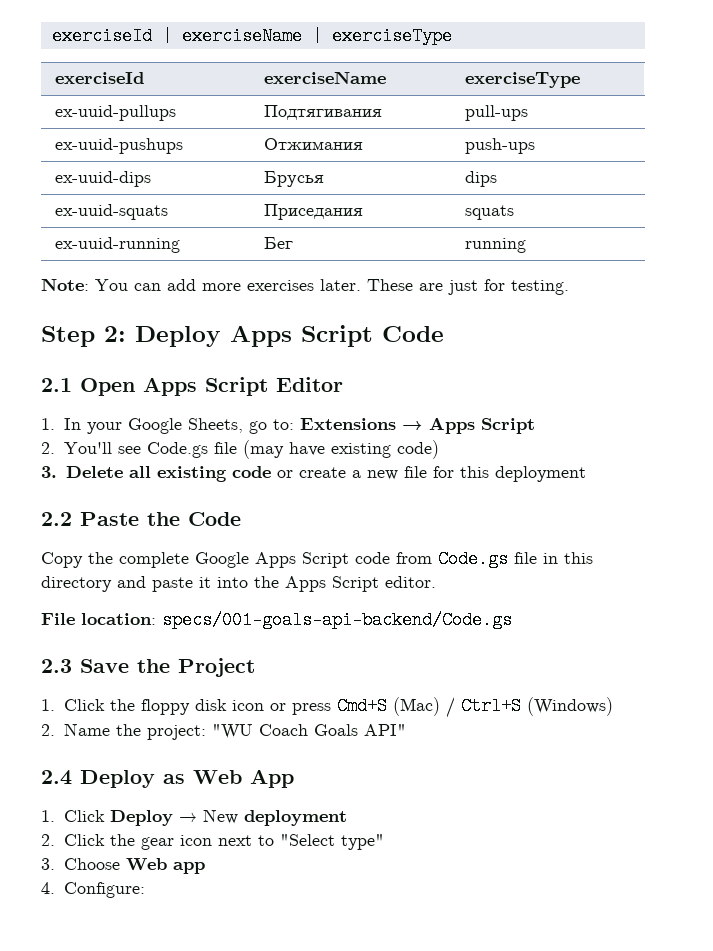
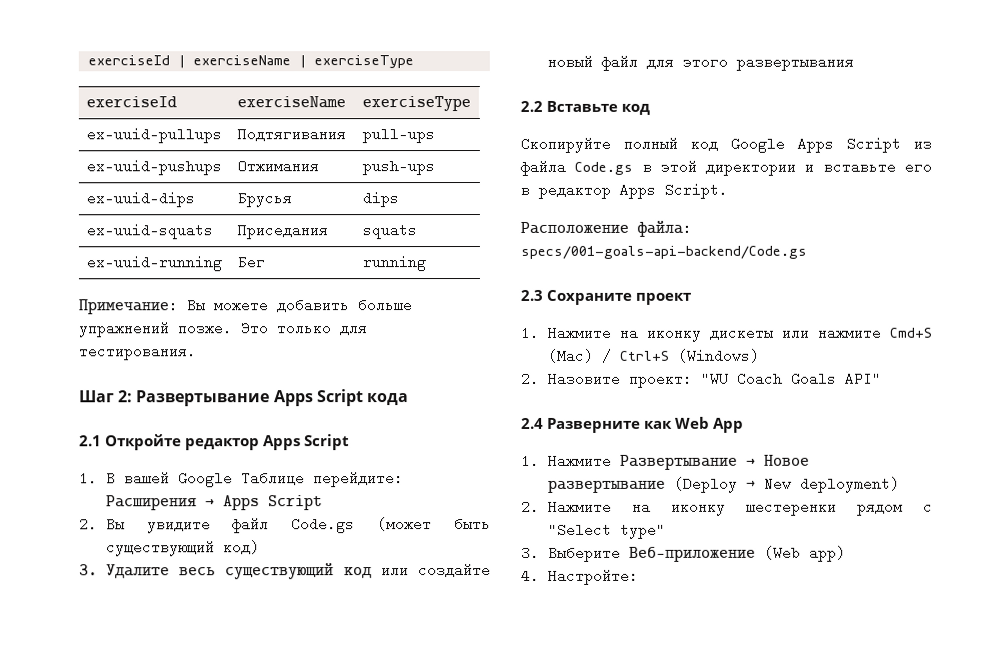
[41,278,569,295] [41,325,444,347] Note: You can add more exercises later. These are just for testing. // Step 2: Deploy Apps Script Code -> [78,296,412,315] [78,319,368,338] [79,342,197,361] [79,389,409,407] Примечание: Вы можете добавить больше упражнений позже. Это только для тестирования. // Шаг 2: Развертывание Apps Script кода
[80,377,343,396] [41,417,535,434] [41,440,439,459] [41,466,586,482] [41,512,241,526] [41,550,593,568] [41,576,436,592] [41,611,512,629] [41,658,255,677] [41,699,331,715] Open Apps Script Editor // 1. In your Google Sheets, go to: Extensions → Apps Script // 2. You'll see Code.gs file (may have existing code) // 3. Delete all existing code or create a new file for this deployment // 2.2 Paste the Code // Copy the complete Google Apps Script code from Code.gs file in this directory and paste it into the Apps Script editor. // File location: specs/001-goals-api-backend/Code.gs // 2.3 Save the Project // 1. Click the floppy disk icon or press -> [105,434,351,451] [79,469,404,488] [105,495,323,511] [79,515,491,534] [105,538,260,557] [79,561,491,580] [546,52,854,71] [520,100,651,115] [520,134,932,153] [520,157,932,176] [520,180,728,199] [520,220,692,237] [520,245,807,259] [520,289,692,305] [520,323,882,342] Откройте редактор Apps Script // 1. В вашей Google Таблице перейдите: Расширения → Apps Script // 2. Вы увидите файл Code.gs (может быть существующий код) // 3. Удалите весь существующий код или создайте новый файл для этого развертывания // 2.2 Вставьте код // Скопируйте полный код Google Apps Script из файла Code.gs в этой директории и вставьте его в редактор Apps Script. // Расположение файла: specs/001-goals-api-backend/Code.gs // 2.3 Сохраните проект // 1. Нажмите на иконку дискеты или нажмите
[63,723,206,740] Name the project: -> [547,369,693,388] Назовите проект:
[80,770,185,788] Deploy as -> [547,417,674,433] Разверните как
[63,810,173,826] Click Deploy -> [547,451,810,470] [547,476,738,493] Нажмите Развертывание → Новое развертывание (Deploy
[243,810,347,826] [41,834,274,850] deployment // 2. Click the gear icon next to -> [799,476,900,493] [521,497,933,516] deployment) // 2. Нажмите на иконку шестеренки рядом с
[63,858,205,874] Choose Web app -> [547,543,846,562] Выберите Веб-приложение (Web app)
[63,882,145,898] Configure: -> [547,566,639,585] Настройте:

